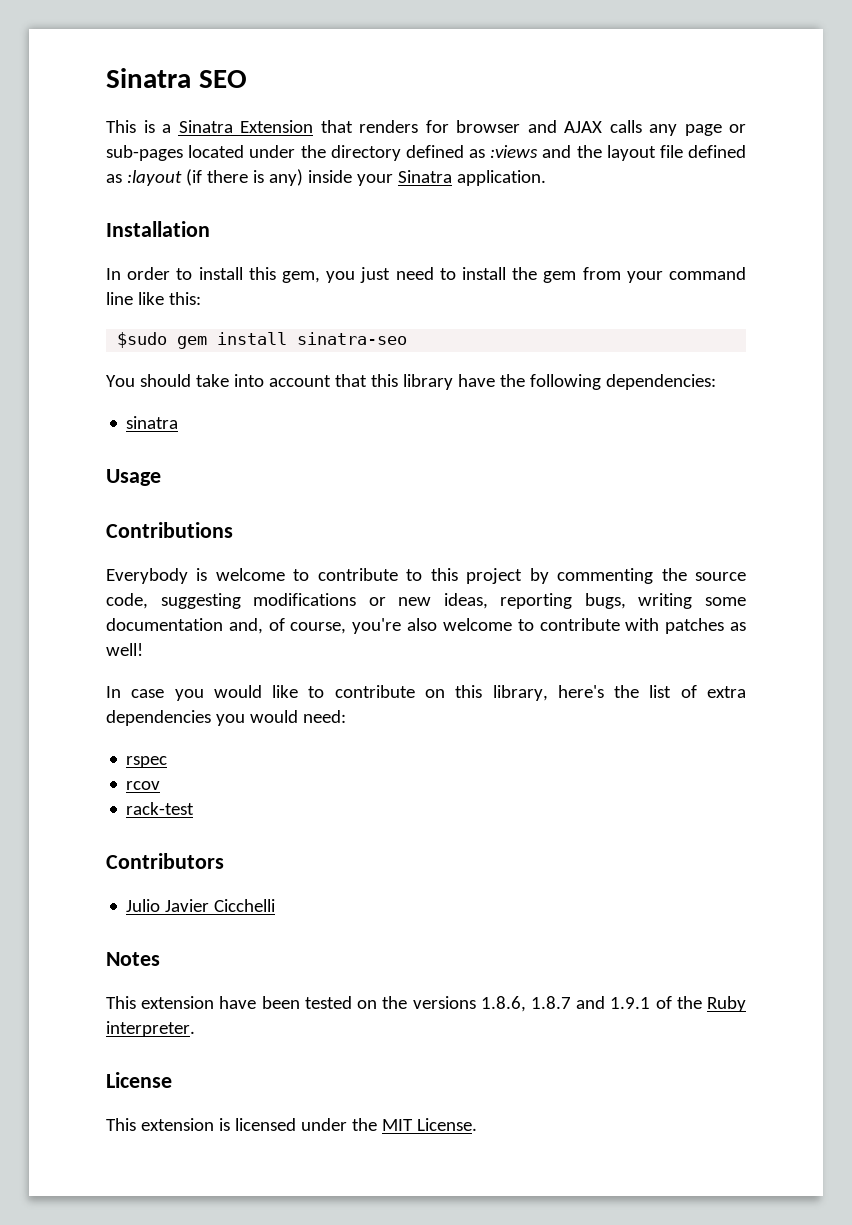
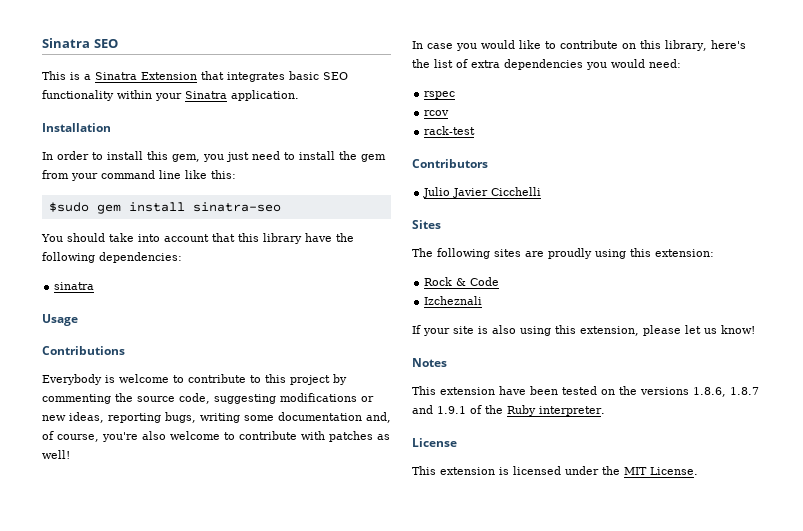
[359,120,746,136] [106,145,747,161] [106,169,352,186] renders for browser and AJAX calls any page or sub-pages located under the directory defined as :views and the layout file defined as :layout (if there is any) inside -> [227,71,348,82] [42,90,152,101] integrates basic SEO functionality within
(276, 905) none -> [412,220,441,229] [412,248,714,259] [424,277,500,286] [424,296,483,305] [412,325,755,336] // Sites // The following sites are proudly using this extension: // Rock & Code // Izcheznali // If your site is also using this extension, please let us know!

